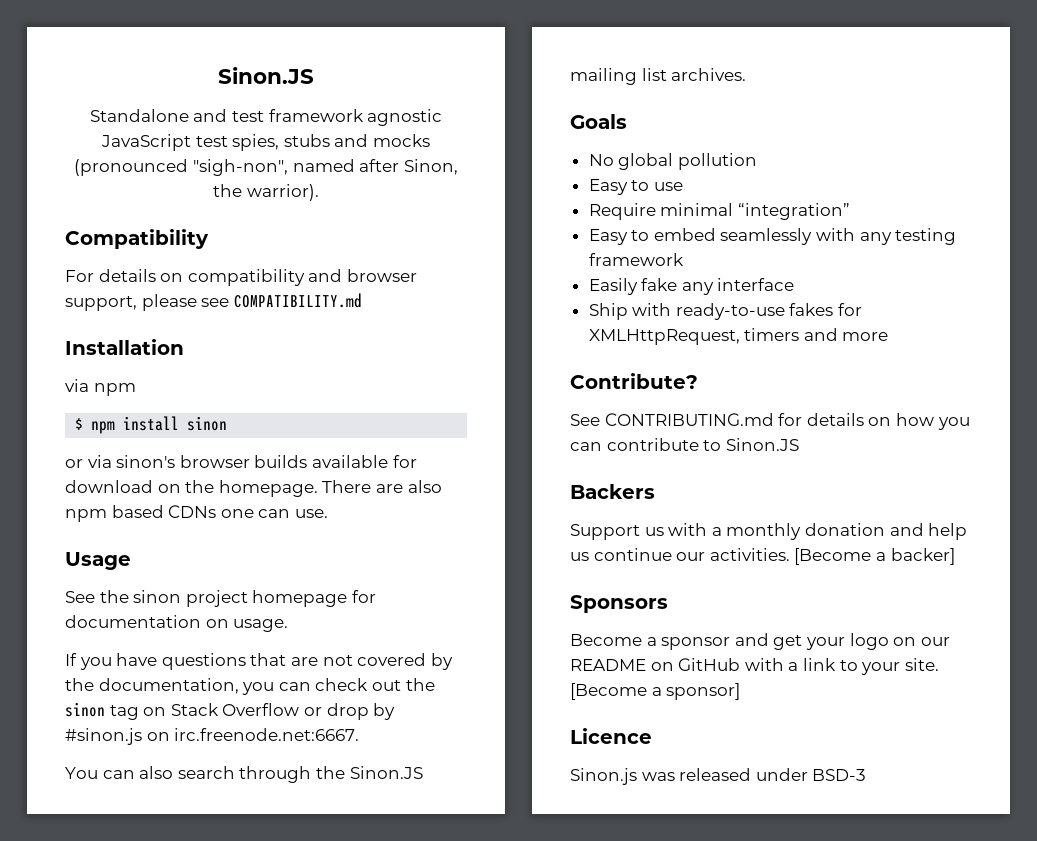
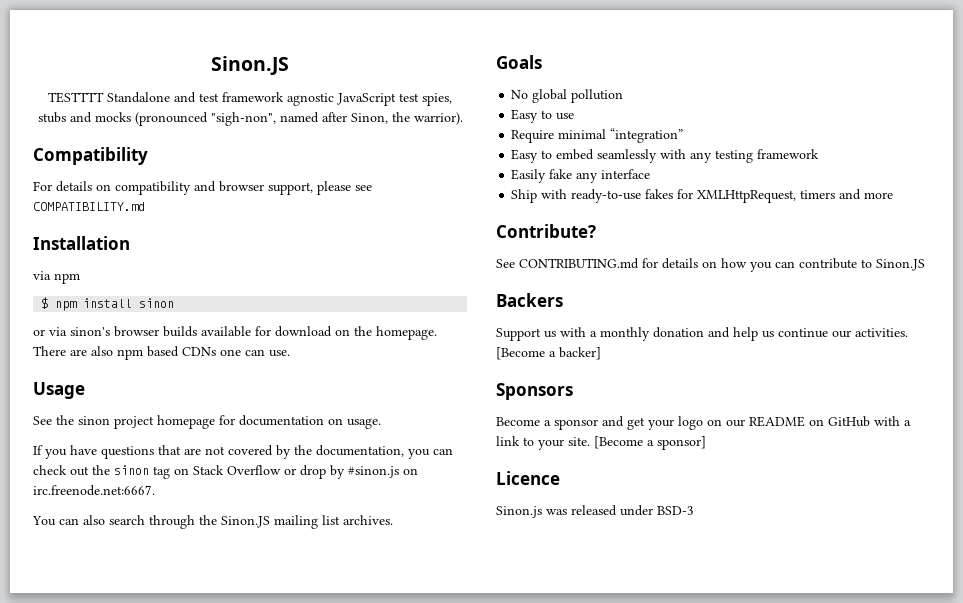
[218,67,314,84] Sinon.JS // -> [211,56,289,75] [48,92,104,103] Sinon.JS // TESTTTT

